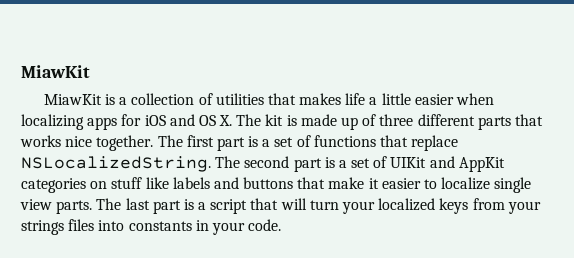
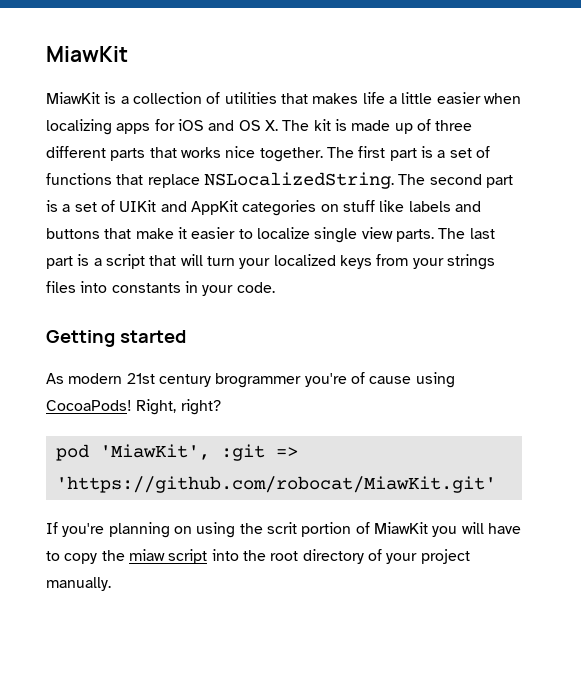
(282, 225) none -> [46,330,186,347] [46,372,455,388] [46,399,221,415] [55,444,298,461] [55,476,496,493] [46,522,521,538] [46,549,470,564] [46,577,111,591] // Getting started // As modern 21st century brogrammer you're of cause using CocoaPods! Right, right? // pod 'MiawKit', :git => 'https://github.com/robocat/MiawKit.git' // If you're planning on using the scrit portion of MiawKit you will have to copy the miaw script into the root directory of your project manually.

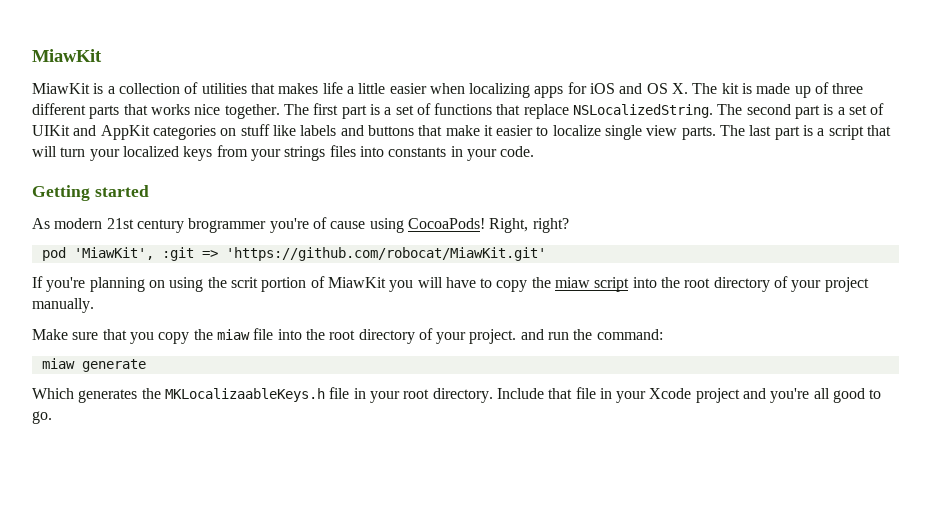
(111, 584) none -> [32,328,663,344] [41,358,146,372] [32,387,882,403] [32,411,52,424] // Make sure that you copy the miaw file into the root directory of your project. and run the command: // miaw generate // Which generates the MKLocalizaableKeys.h file in your root directory. Include that file in your Xcode project and you're all good to go.

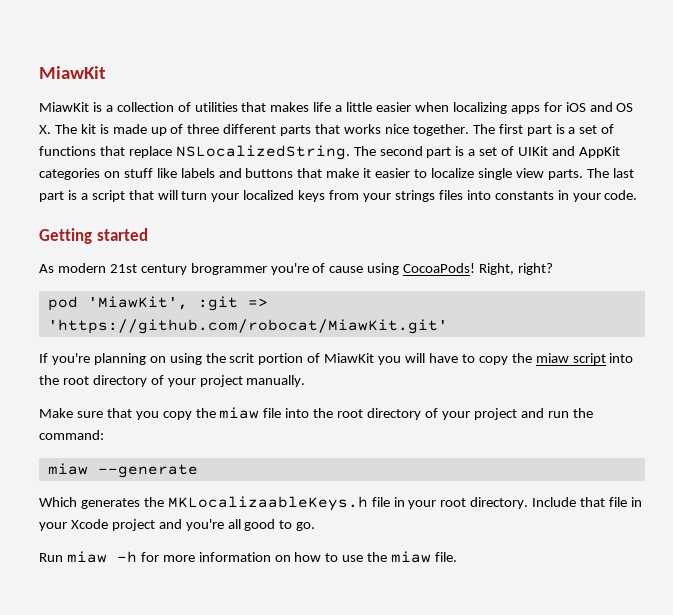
[469,329,517,344] project. -> [473,408,517,420] project
[81,359,146,372] generate -> [97,464,198,478] --generate
(52, 417) none -> [39,551,458,563] // Run miaw -h for more information on how to use the miaw file.

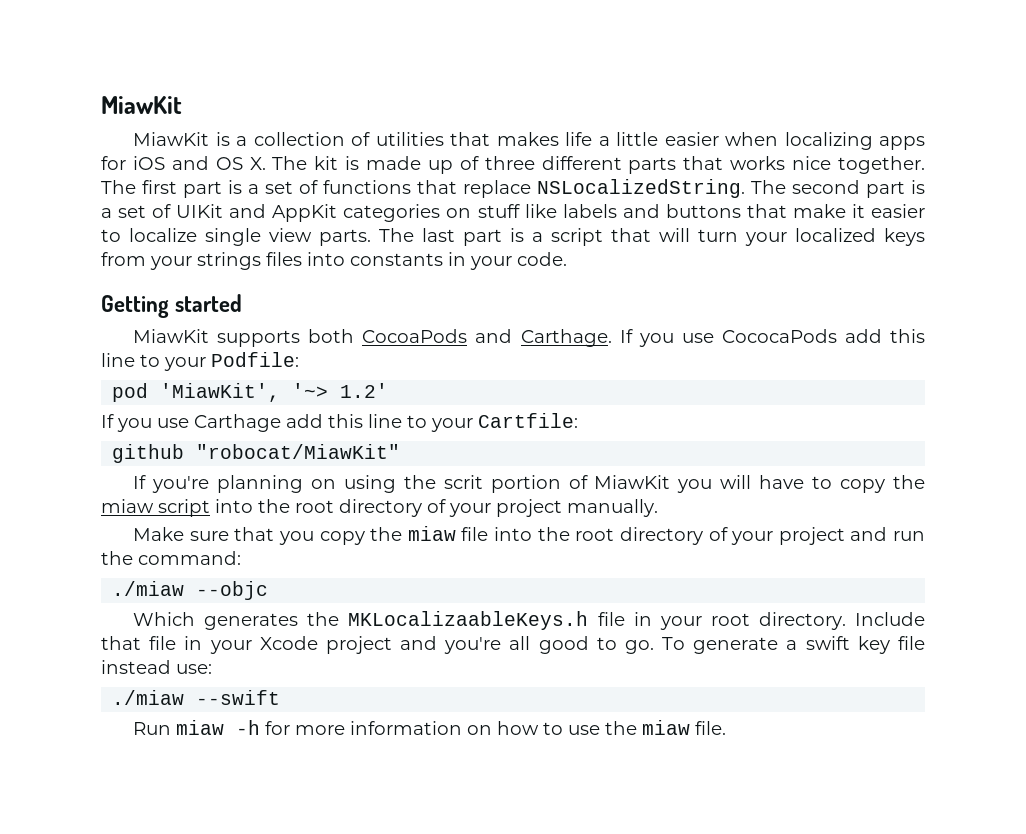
[39,263,554,275] [47,296,268,311] [47,319,448,334] As modern 21st century brogrammer you're of cause using CocoaPods! Right, right? // pod 'MiawKit', :git => 'https://github.com/robocat/MiawKit.git' -> [133,329,926,347] [101,352,299,371] [112,383,389,402] [101,413,578,432] [112,444,401,463] MiawKit supports both CocoaPods and Carthage. If you use CococaPods add this line to your Podfile: // pod 'MiawKit', '~> 1.2' // If you use Carthage add this line to your Cartfile: // github "robocat/MiawKit"
[47,463,198,478] miaw --generate -> [112,581,269,600] ./miaw --objc
(316, 526) none -> [662,636,925,654] [101,660,212,674] [112,690,281,705] To generate a swift key file instead use: // ./miaw --swift

